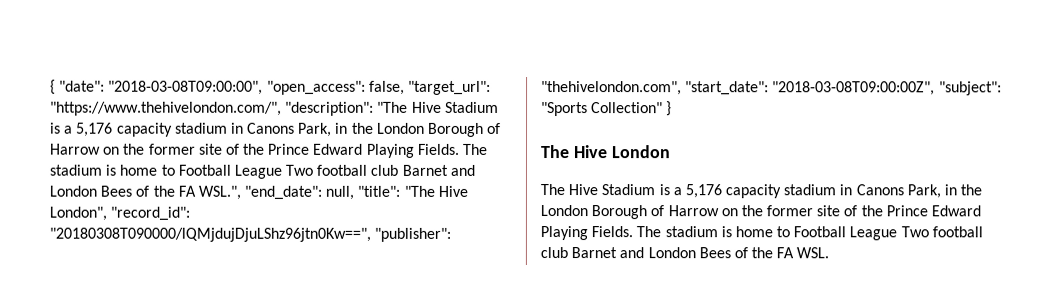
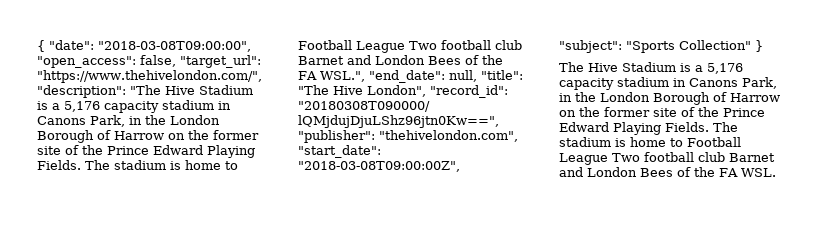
[540,145,671,159] // The Hive London -> (763, 46) none

